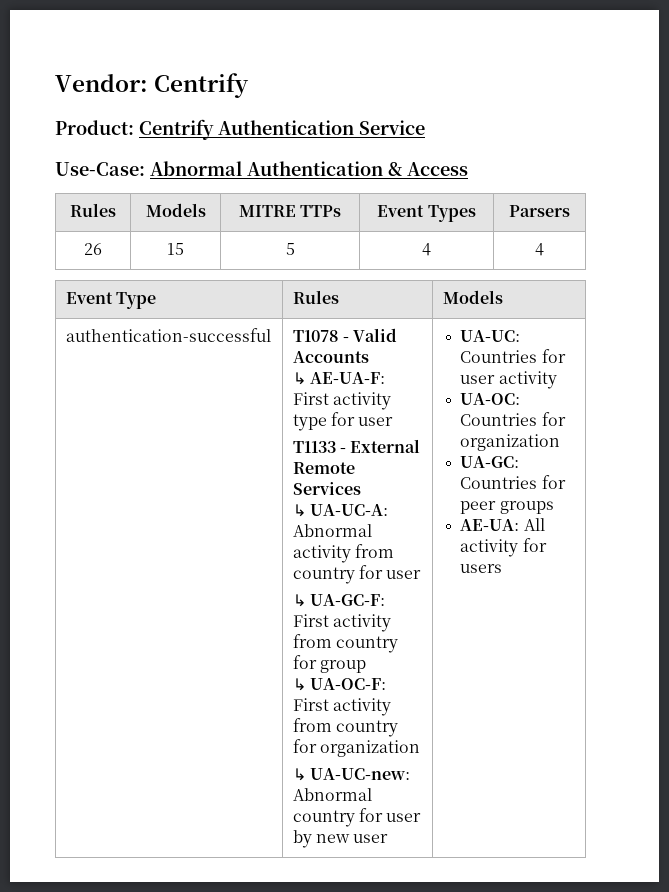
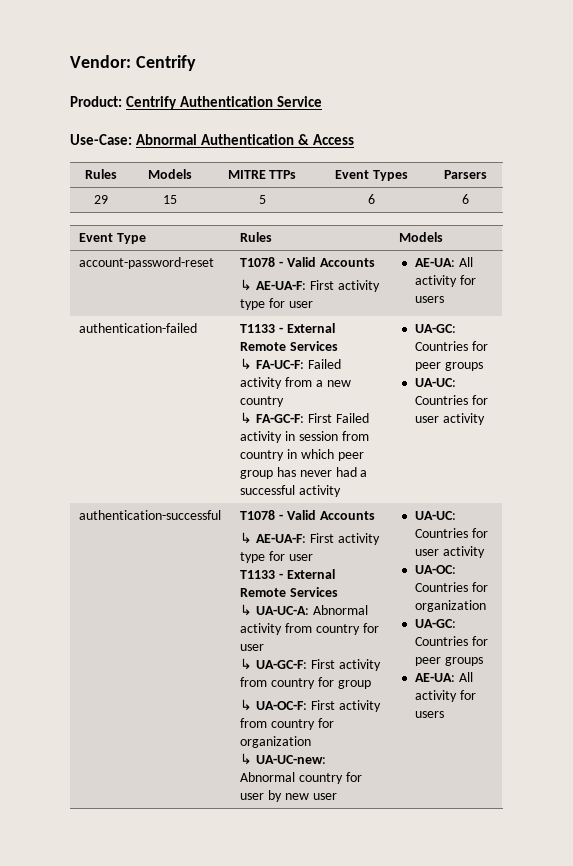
[84,243,102,255] 26 -> [94,195,108,204] 29
[422,243,431,256] [535,243,544,256] 4 | 4 -> [368,194,376,204] [461,194,469,204] 6 | 6
(503, 297) none -> [79,257,215,269] [240,257,375,267] [240,279,380,292] [240,298,313,310] [414,257,473,267] [414,275,476,287] [414,296,444,303] [79,323,198,333] [240,323,335,333] [240,341,339,351] [240,358,341,370] [240,377,351,389] [240,396,285,407] [240,412,369,424] [240,431,369,443] [240,449,364,461] [240,467,368,479] [240,485,342,497] [414,324,456,333] [414,341,488,351] [414,362,483,371] [414,378,456,387] [414,395,488,405] [414,413,485,425] // account-password-reset | T1078 - Valid Accounts // ↳ AE-UA-F: First activity type for user | AE-UA: All activity for users // authentication-failed | T1133 - External Remote Services // ↳ FA-UC-F: Failed activity from a new country // ↳ FA-GC-F: First Failed activity in session from country in which peer group has never had a successful activity | UA-GC: Countries for peer groups // UA-UC: Countries for user activity

